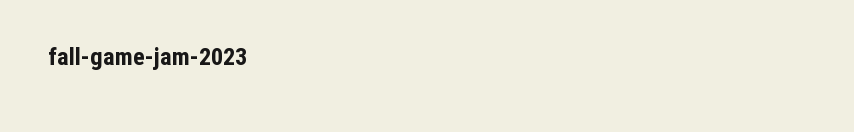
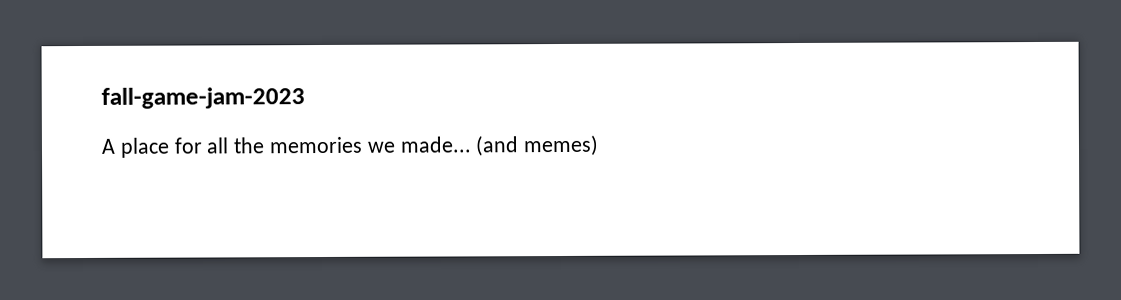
(247, 58) none -> [101,134,600,158] // A place for all the memories we made... (and memes)

